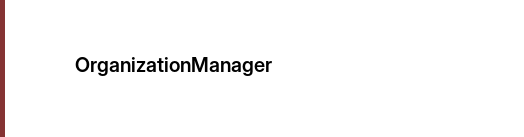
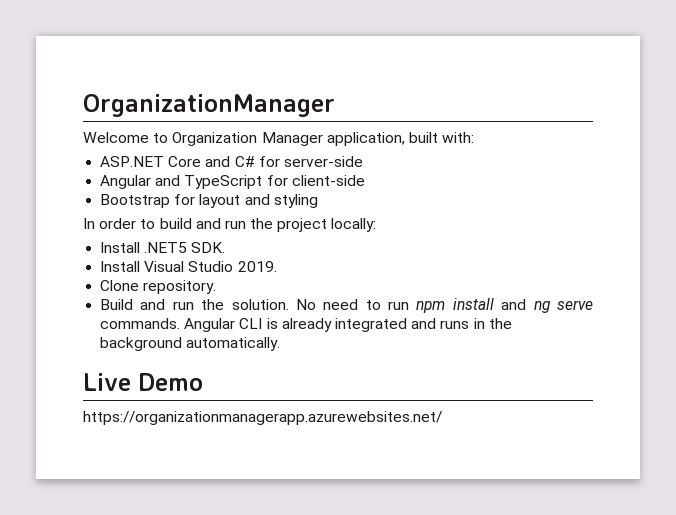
(272, 66) none -> [83,132,475,146] [100,156,363,167] [100,175,365,189] [100,194,318,208] [83,218,377,232] [100,242,226,253] [100,261,277,272] [100,280,217,294] [100,298,593,313] [100,318,512,332] [100,337,281,351] [83,373,203,391] [83,411,442,425] // Welcome to Organization Manager application, built with: // ASP.NET Core and C# for server-side // Angular and TypeScript for client-side // Bootstrap for layout and styling // In order to build and run the project locally: // Install .NET5 SDK. // Install Visual Studio 2019. // Clone repository. // Build and run the solution. No need to run npm install and ng serve commands. Angular CLI is already integrated and runs in the background automatically. // Live Demo // https://organizationmanagerapp.azurewebsites.net/

